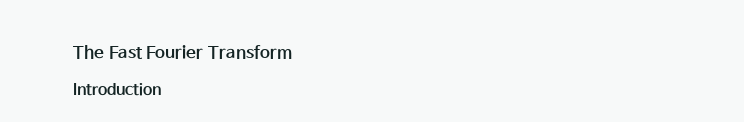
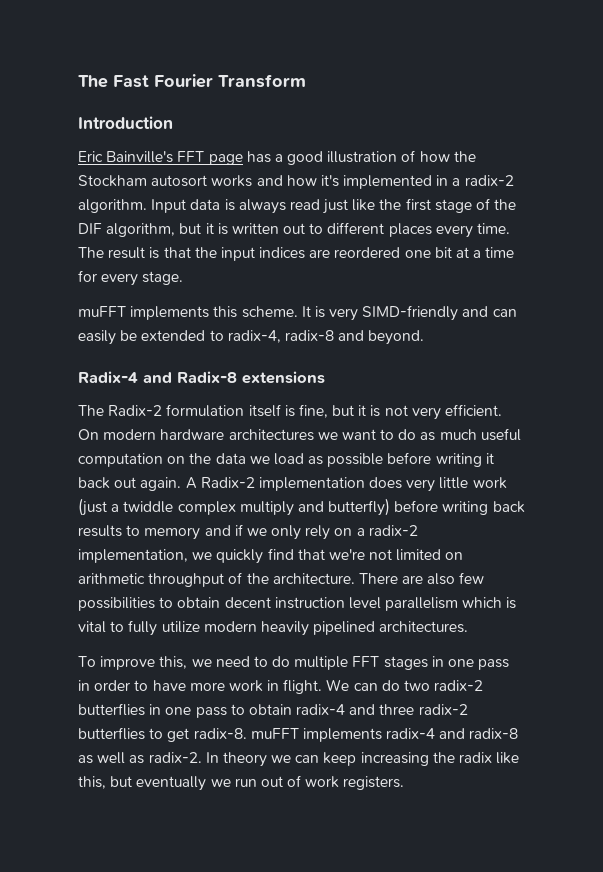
(161, 89) none -> [78,150,476,165] [78,175,514,189] [78,198,517,214] [78,222,511,238] [78,247,515,261] [78,270,184,286] [78,305,517,321] [78,330,425,345] [78,371,325,384] [78,404,503,420] [78,428,521,441] [78,452,494,467] [78,477,507,492] [78,498,525,516] [78,524,418,540] [78,548,464,564] [78,572,485,587] [78,597,517,611] [78,620,469,636] [78,656,510,670] [78,679,484,694] [78,703,468,718] [78,727,519,742] [78,752,520,767] [78,775,405,791] // Eric Bainville's FFT page has a good illustration of how the Stockham autosort works and how it's implemented in a radix-2 algorithm. Input data is always read just like the first stage of the DIF algorithm, but it is written out to different places every time. The result is that the input indices are reordered one bit at a time for every stage. // muFFT implements this scheme. It is very SIMD-friendly and can easily be extended to radix-4, radix-8 and beyond. // Radix-4 and Radix-8 extensions // The Radix-2 formulation itself is fine, but it is not very efficient. On modern hardware architectures we want to do as much useful computation on the data we load as possible before writing it back out again. A Radix-2 implementation does very little work (just a twiddle complex multiply and butterfly) before writing back results to memory and if we only rely on a radix-2 implementation, we quickly find that we're not limited on arithmetic throughput of the architecture. There are also few possibilities to obtain decent instruction level parallelism which is vital to fully utilize modern heavily pipelined architectures. // To improve this, we need to do multiple FFT stages in one pass in order to have more work in flight. We can do two radix-2 butterflies in one pass to obtain radix-4 and three radix-2 butterflies to get radix-8. muFFT implements radix-4 and radix-8 as well as radix-2. In theory we can keep increasing the radix like this, but eventually we run out of work registers.

